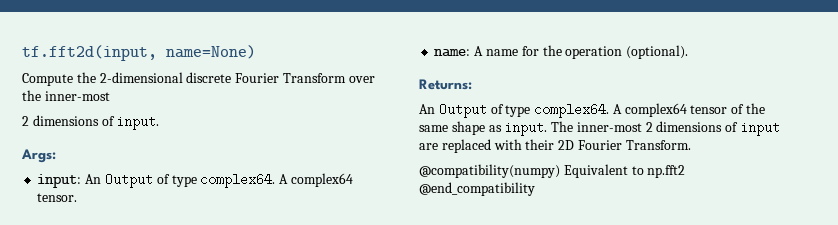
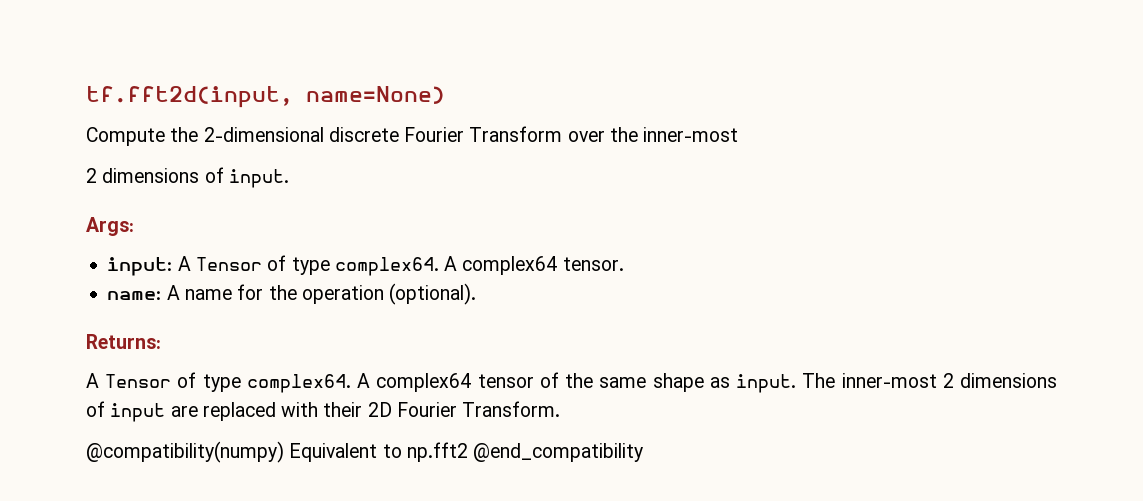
[85,173,153,188] An Output -> [177,256,262,271] A Tensor
[419,103,487,118] An Output -> [86,373,172,388] A Tensor

